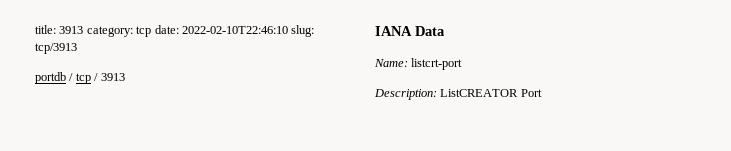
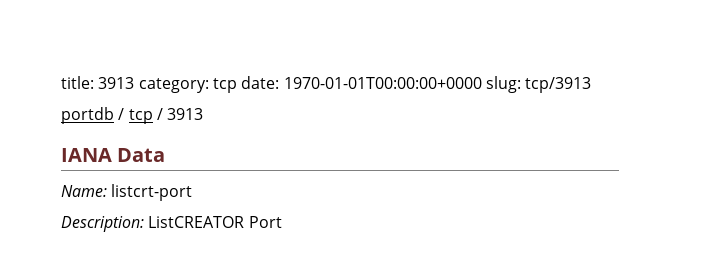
[181,26,288,34] 2022-02-10T22:46:10 -> [283,77,482,89] 1970-01-01T00:00:00+0000

